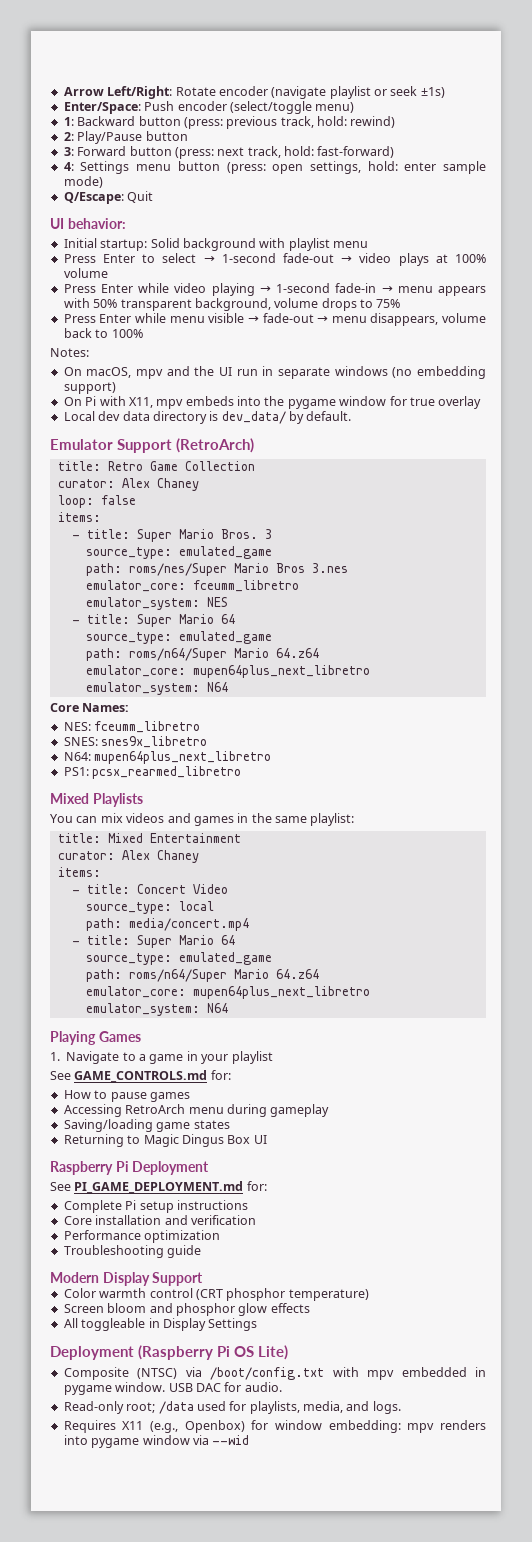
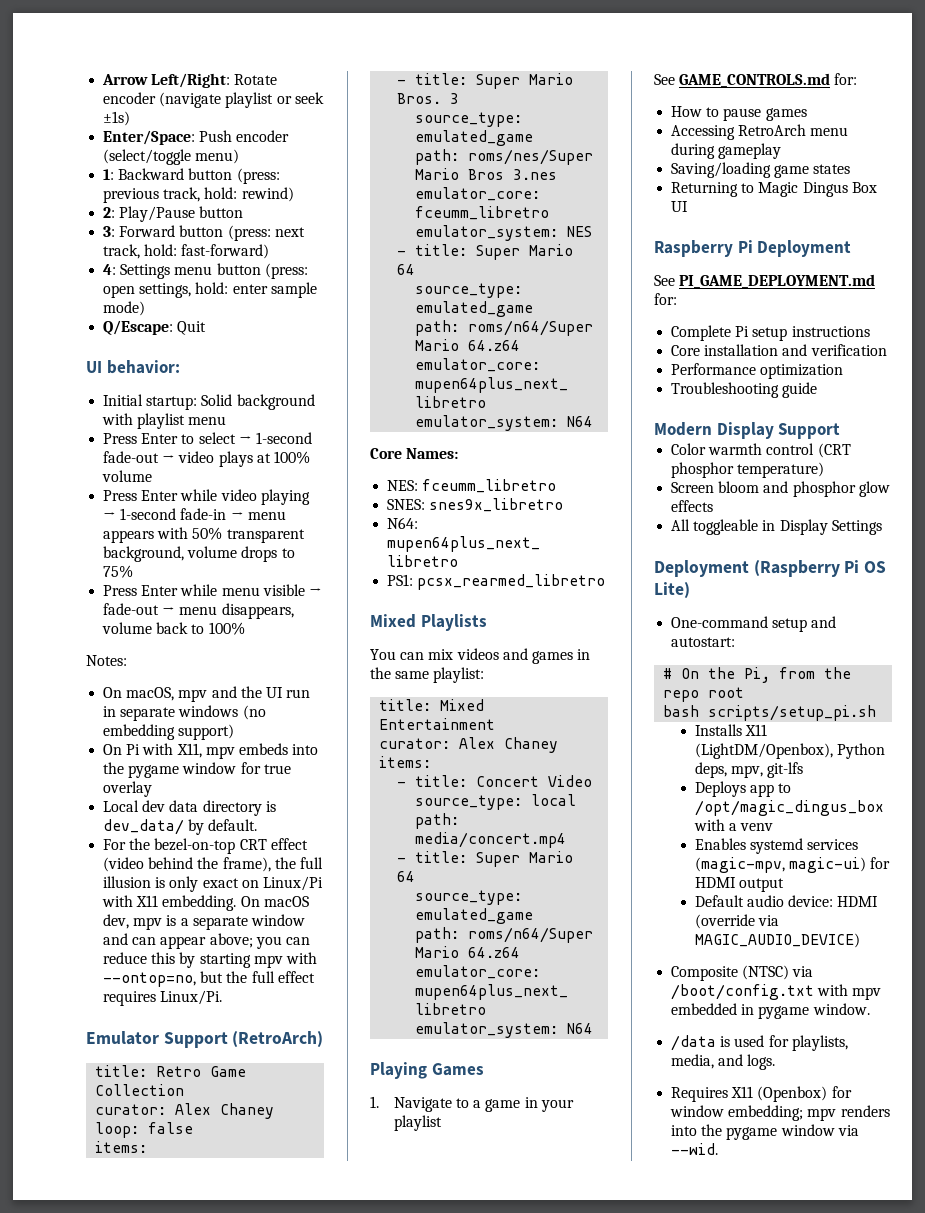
(352, 416) none -> [103,838,308,854] [103,857,323,872] [103,876,323,892] [102,895,309,911] [103,914,305,930] [103,933,310,949] [103,952,317,968] [103,971,315,987] [103,990,223,1006] // For the bezel-on-top CRT effect (video behind the frame), the full illusion is only exact on Linux/Pi with X11 embedding. On macOS dev, mpv is a separate window and can appear above; you can reduce this by starting mpv with --ontop=no, but the full effect requires Linux/Pi.
(288, 1352) none -> [671,616,837,632] [671,637,736,647] [663,667,852,683] [663,687,745,702] [663,705,877,721] [694,724,768,736] [694,743,886,759] [694,762,804,778] [694,781,792,797] [694,800,884,816] [693,819,774,831] [694,838,859,854] [694,857,891,873] [694,877,785,892] [694,895,879,907] [694,914,780,929] [694,933,860,948] // One-command setup and autostart: // # On the Pi, from the repo root // bash scripts/setup_pi.sh // Installs X11 (LightDM/Openbox), Python deps, mpv, git-lfs // Deploys app to /opt/magic_dingus_box with a venv // Enables systemd services (magic-mpv, magic-ui) for HDMI output // Default audio device: HDMI (override via MAGIC_AUDIO_DEVICE)
[168,1382,282,1392] [63,1401,194,1414] USB DAC for audio. // Read-only root; /data -> [671,1035,731,1051] // /data is
[150,1420,245,1433] (e.g., Openbox) -> [757,1086,828,1102] (Openbox)
[328,1420,401,1433] embedding: -> [728,1105,804,1121] embedding;
(88, 1440) none -> [701,1124,723,1136] the
[212,1435,250,1445] --wid -> [671,1143,719,1155] --wid.

